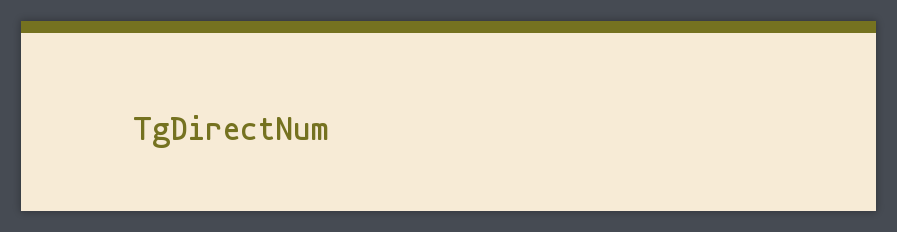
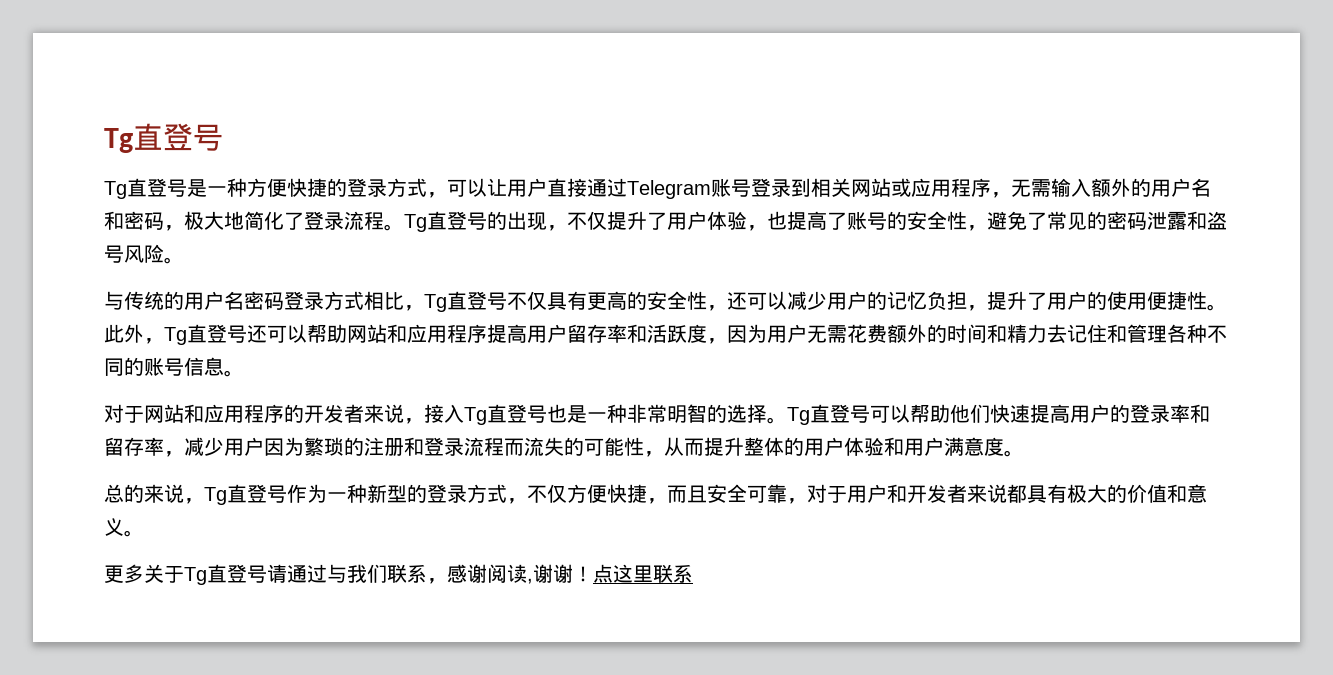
[133,115,329,148] TgDirectNum -> [104,123,223,153] [104,178,1211,199] [104,211,1227,232] [104,244,184,264] [104,291,1227,312] [104,324,1227,345] [104,357,244,377] [104,404,1210,425] [104,437,1024,457] [104,484,1207,505] [104,518,144,537] [104,564,693,585] Tg直登号 // Tg直登号是一种方便快捷的登录方式，可以让用户直接通过Telegram账号登录到相关网站或应用程序，无需输入额外的用户名和密码，极大地简化了登录流程。Tg直登号的出现，不仅提升了用户体验，也提高了账号的安全性，避免了常见的密码泄露和盗号风险。 // 与传统的用户名密码登录方式相比，Tg直登号不仅具有更高的安全性，还可以减少用户的记忆负担，提升了用户的使用便捷性。此外，Tg直登号还可以帮助网站和应用程序提高用户留存率和活跃度，因为用户无需花费额外的时间和精力去记住和管理各种不同的账号信息。 // 对于网站和应用程序的开发者来说，接入Tg直登号也是一种非常明智的选择。Tg直登号可以帮助他们快速提高用户的登录率和留存率，减少用户因为繁琐的注册和登录流程而流失的可能性，从而提升整体的用户体验和用户满意度。 // 总的来说，Tg直登号作为一种新型的登录方式，不仅方便快捷，而且安全可靠，对于用户和开发者来说都具有极大的价值和意义。 // 更多关于Tg直登号请通过与我们联系，感谢阅读,谢谢！点这里联系

